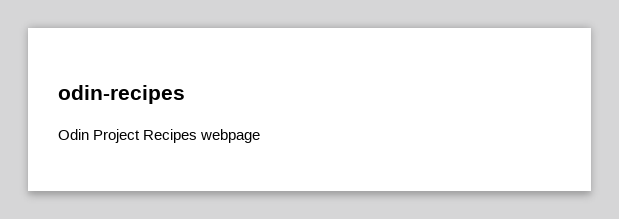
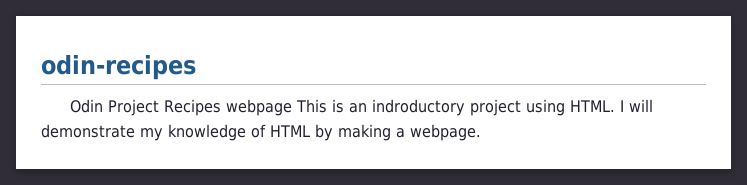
(261, 136) none -> [295,99,653,116] [41,124,481,141] This is an indroductory project using HTML. I will demonstrate my knowledge of HTML by making a webpage.

